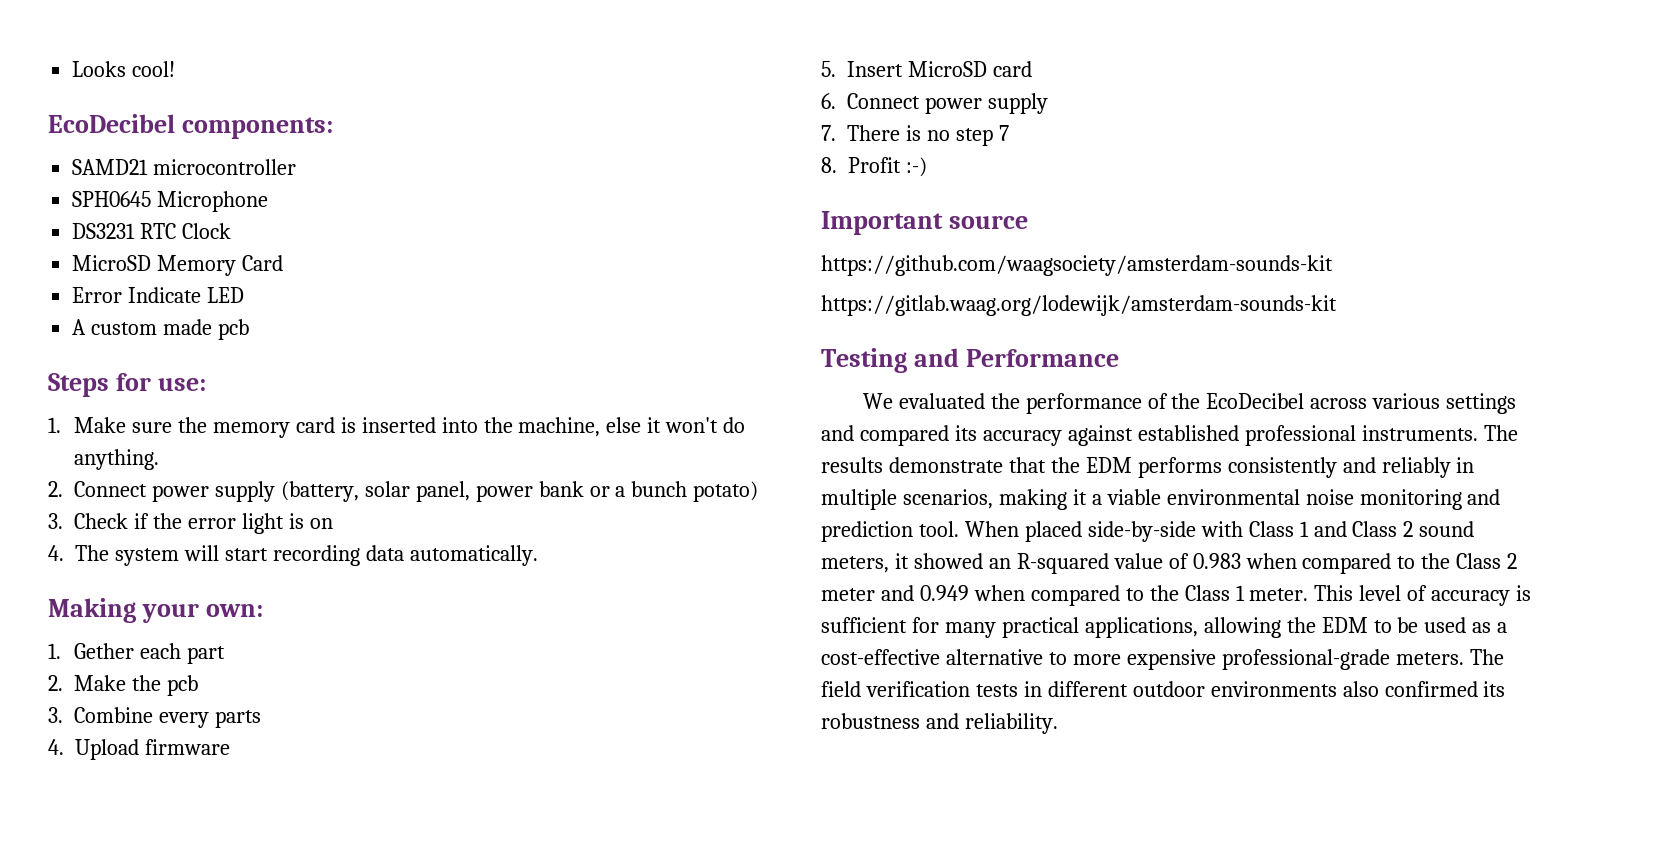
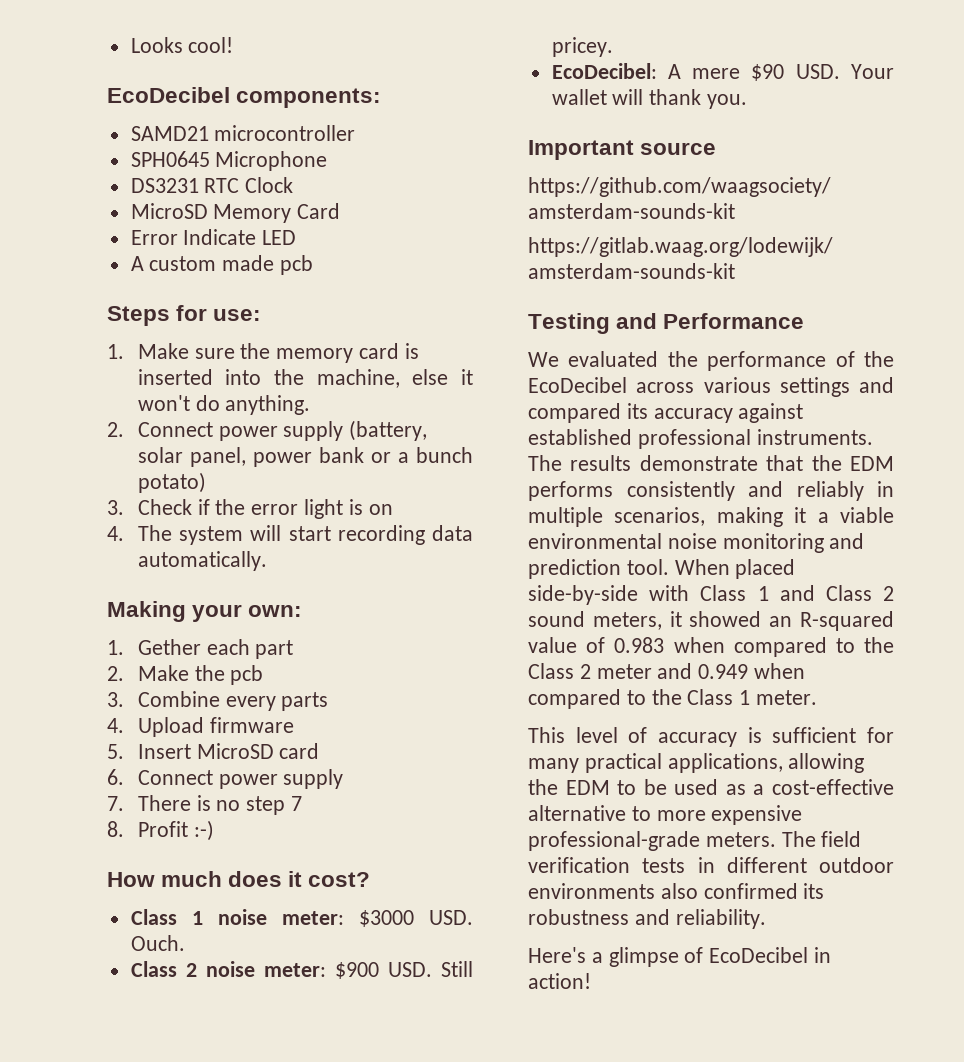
(927, 167) none -> [107,871,371,887] [130,909,474,927] [130,935,185,951] [130,961,473,979] [551,37,613,57] [551,63,894,81] [551,89,748,109] // How much does it cost? // Class 1 noise meter: $3000 USD. Ouch. // Class 2 noise meter: $900 USD. Still pricey. // EcoDecibel: A mere $90 USD. Your wallet will thank you.
(1309, 594) none -> (818, 697) //
(1058, 723) none -> [528,947,832,967] [528,973,591,989] // Here's a glimpse of EcoDecibel in action!

